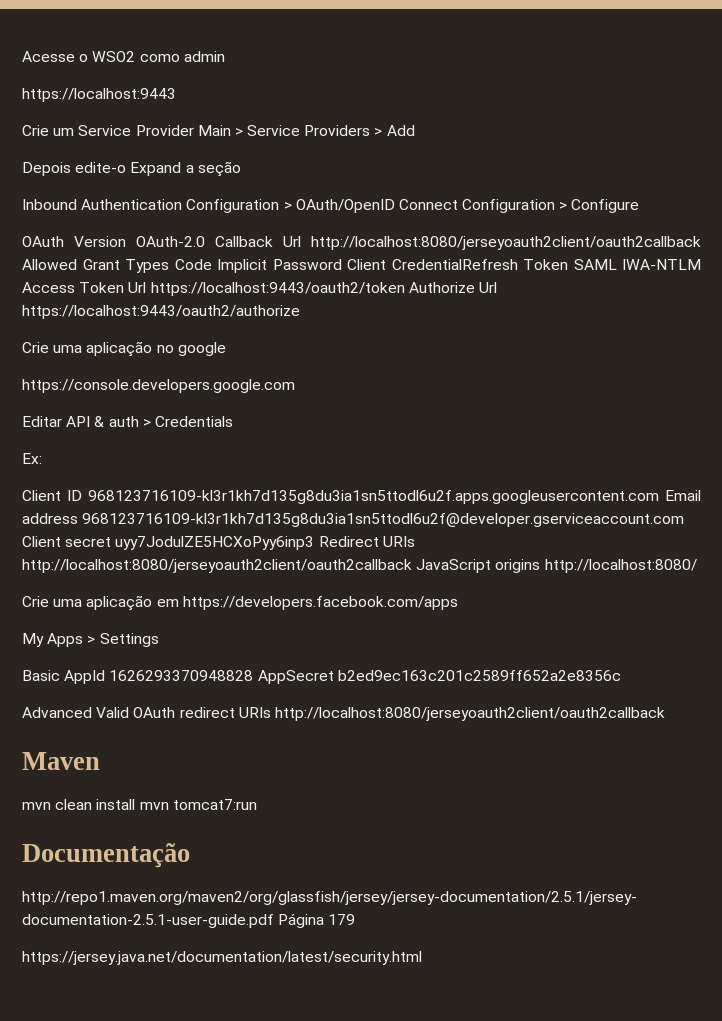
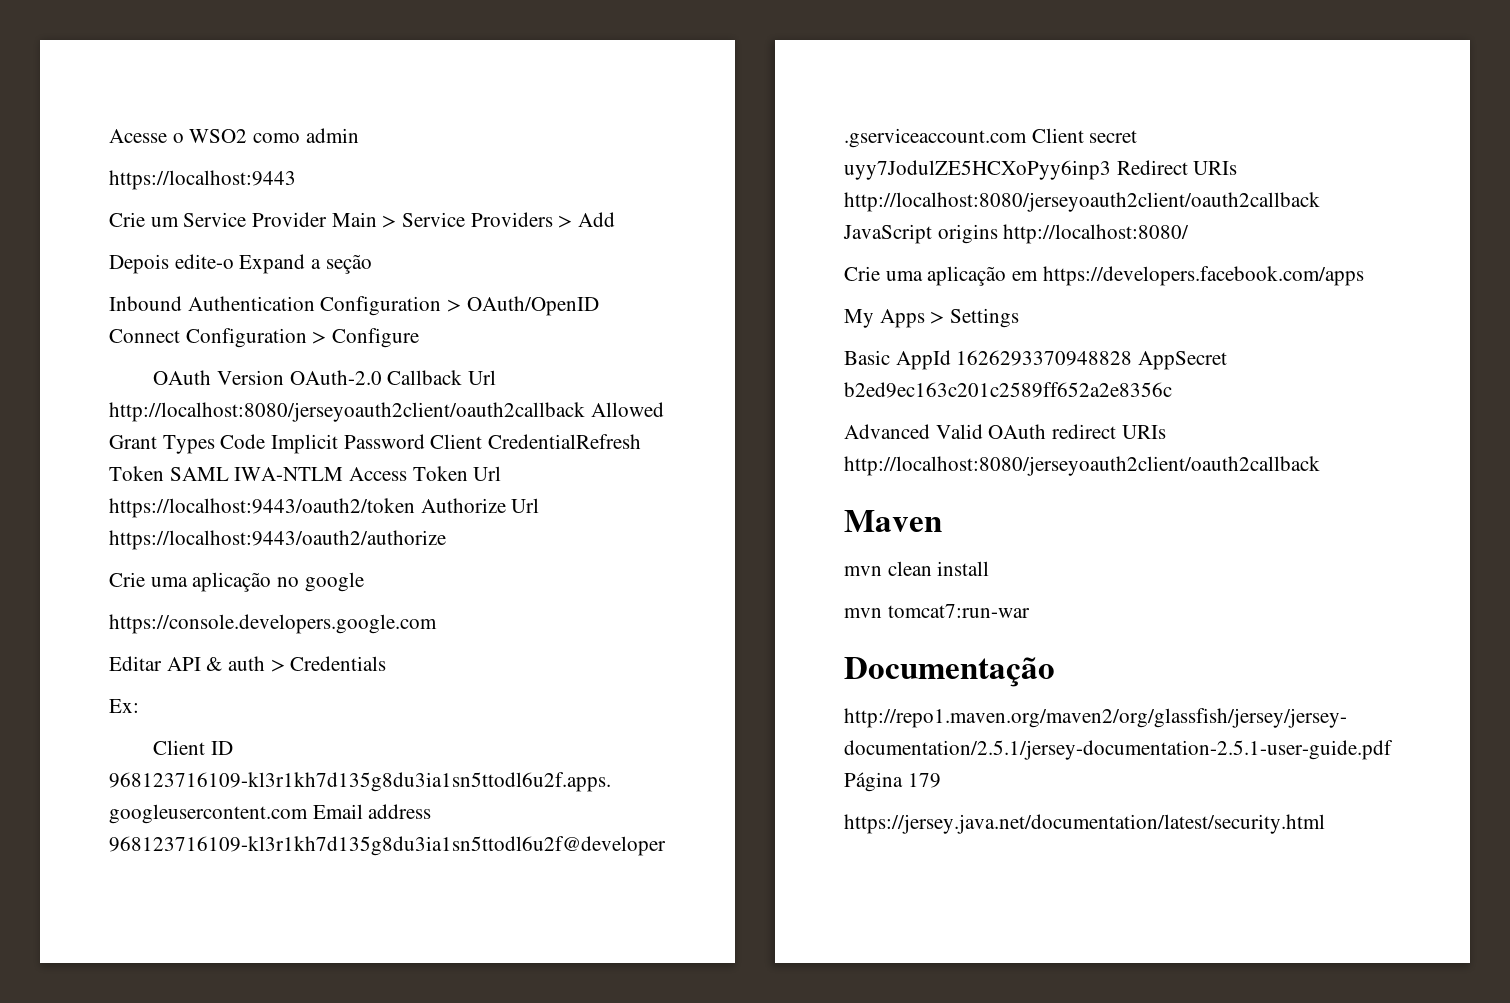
[139,799,257,810] mvn tomcat7:run -> [844,604,1030,618] // mvn tomcat7:run-war

